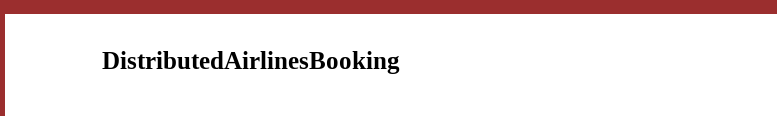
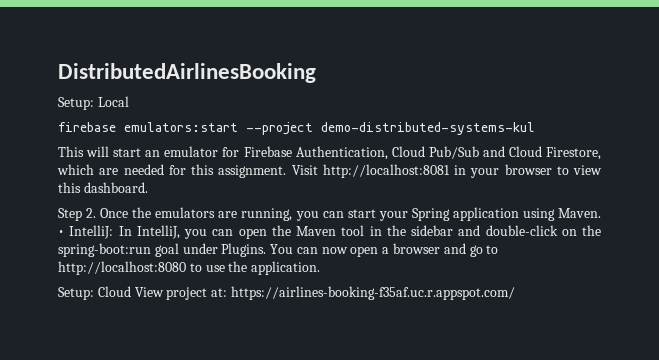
(400, 62) none -> [58,96,129,110] [58,122,535,135] [58,146,601,160] [57,164,602,178] [58,182,148,193] [58,207,601,221] [58,225,601,239] [58,243,499,257] [58,261,321,275] [58,286,515,300] // Setup: Local // firebase emulators:start --project demo-distributed-systems-kul // This will start an emulator for Firebase Authentication, Cloud Pub/Sub and Cloud Firestore, which are needed for this assignment. Visit http://localhost:8081 in your browser to view this dashboard. // Step 2. Once the emulators are running, you can start your Spring application using Maven. • IntelliJ: In IntelliJ, you can open the Maven tool in the sidebar and double-click on the spring-boot:run goal under Plugins. You can now open a browser and go to http://localhost:8080 to use the application. // Setup: Cloud View project at: https://airlines-booking-f35af.uc.r.appspot.com/

